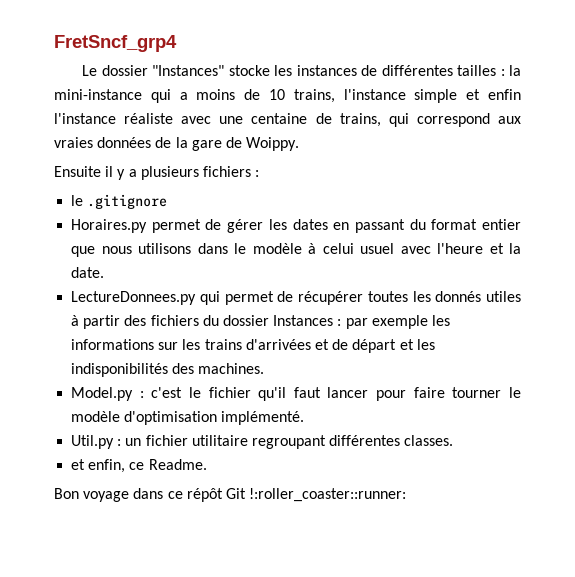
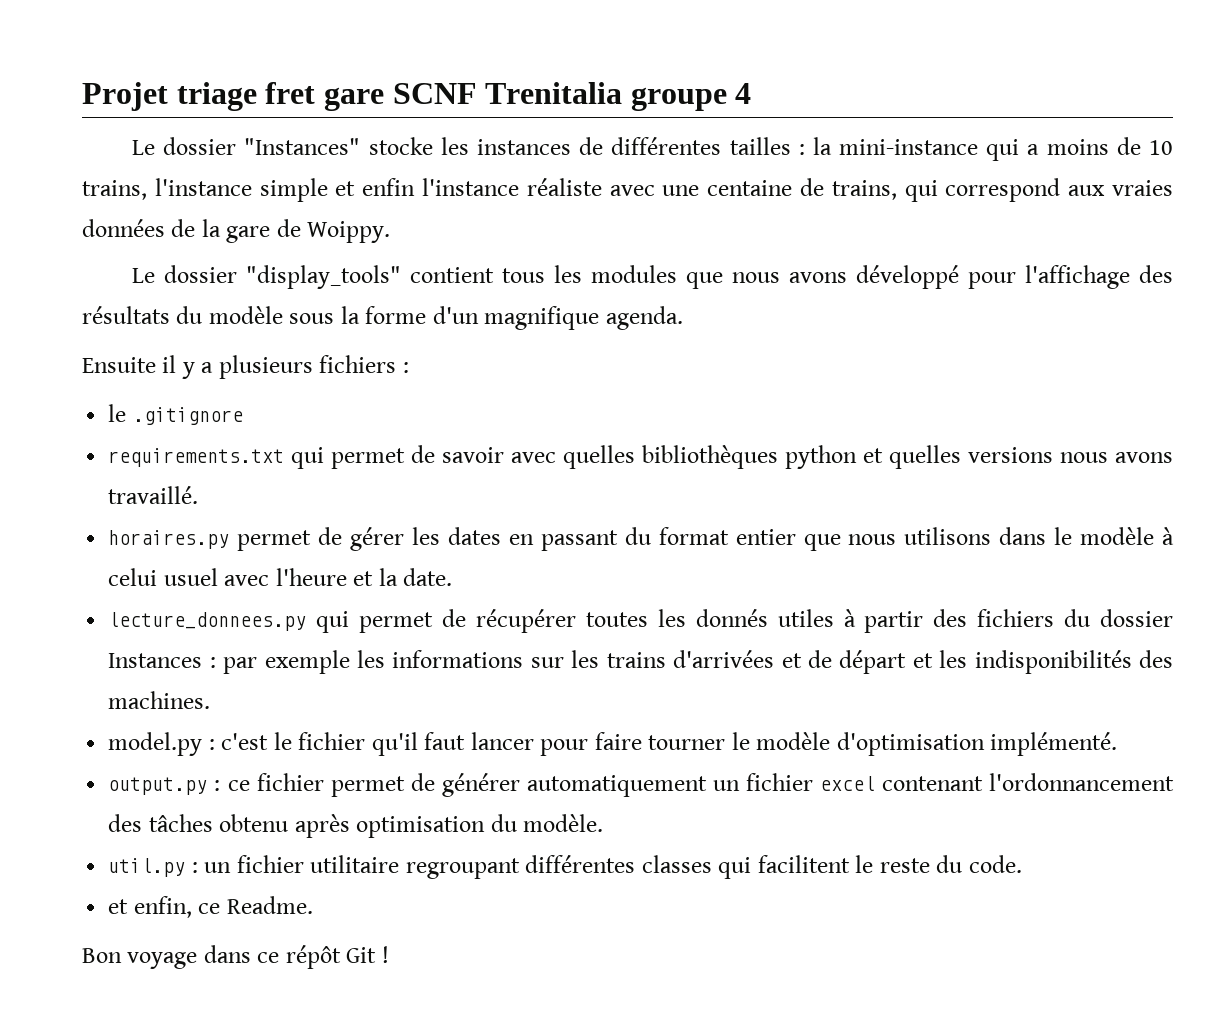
[54,35,177,52] FretSncf_grp4 -> [82,82,752,111] Projet triage fret gare SCNF Trenitalia groupe 4
(300, 144) none -> [132,265,1173,289] [82,306,683,330] // Le dossier "display_tools" contient tous les modules que nous avons développé pour l'affichage des résultats du modèle sous la forme d'un magnifique agenda.
[71,219,148,233] Horaires.py -> [108,445,1173,469] [108,486,199,504] [108,530,230,549] requirements.txt qui permet de savoir avec quelles bibliothèques python et quelles versions nous avons travaillé. // horaires.py
[71,291,197,305] LectureDonnees.py -> [108,612,307,631] lecture_donnees.py
[71,387,134,401] Model.py -> [108,732,203,756] model.py
[71,435,115,449] Util.py -> [108,773,1174,797] [108,814,604,838] [108,858,186,877] output.py : ce fichier permet de générer automatiquement un fichier excel contenant l'ordonnancement des tâches obtenu après optimisation du modèle. // util.py
[404,435,454,446] classes. -> [641,855,1022,879] classes qui facilitent le reste du code.
[249,488,407,502] !:roller_coaster::runner: -> [381,946,389,963] !

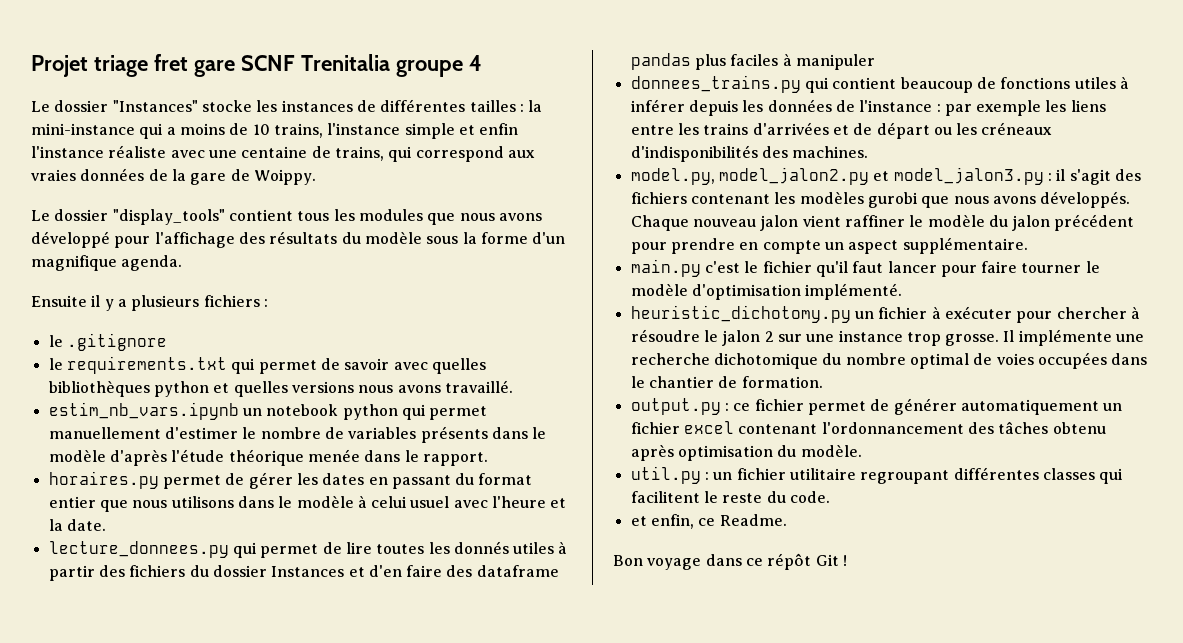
(243, 416) none -> [48,358,63,370] le
(199, 495) none -> [48,402,488,420] [48,426,547,443] [48,449,488,466] // estim_nb_vars.ipynb un notebook python qui permet manuellement d'estimer le nombre de variables présents dans le modèle d'après l'étude théorique menée dans le rapport.
[475,609,576,633] récupérer -> [345,542,372,554] lire
(203, 660) none -> [348,565,559,577] [630,53,875,70] [630,75,1129,93] [630,99,933,116] et d'en faire des dataframe pandas plus faciles à manipuler // donnees_trains.py qui contient beaucoup de fonctions utiles à inférer depuis les données de l'instance
[392,650,564,668] informations sur -> [1070,100,1106,112] [630,125,674,135] liens entre
[912,650,1173,674] [108,691,211,709] [108,732,215,756] et les indisponibilités des machines. // model.py : -> [933,122,1053,135] [630,145,869,162] [630,167,1141,185] [630,191,1131,208] [630,214,1135,231] [630,237,1028,254] [630,259,701,277] ou les créneaux d'indisponibilités des machines. // model.py, model_jalon2.py et model_jalon3.py : il s'agit des fichiers contenant les modèles gurobi que nous avons développés. Chaque nouveau jalon vient raffiner le modèle du jalon précédent pour prendre en compte un aspect supplémentaire. // main.py
(1118, 744) none -> [630,305,1140,323] [630,329,1145,346] [630,352,1148,369] [630,376,823,388] // heuristic_dichotomy.py un fichier à exécuter pour chercher à résoudre le jalon 2 sur une instance trop grosse. Il implémente une recherche dichotomique du nombre optimal de voies occupées dans le chantier de formation.

